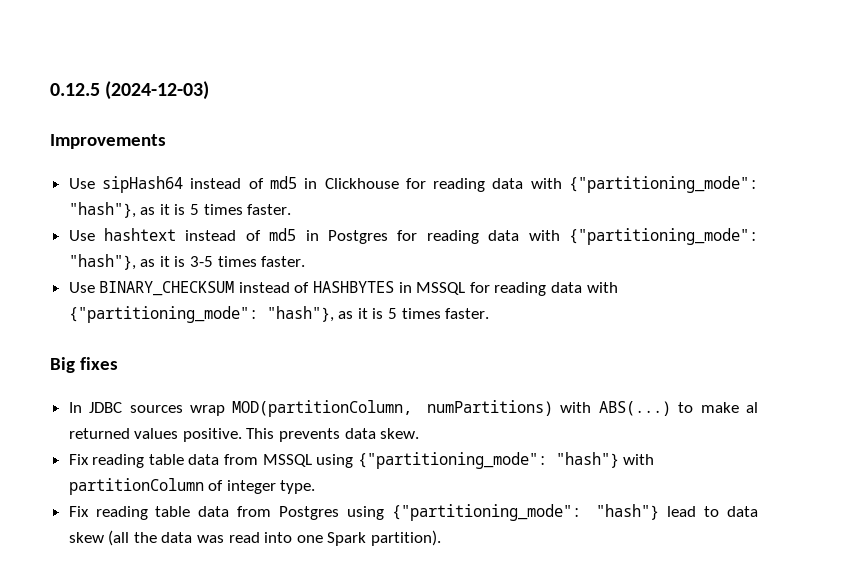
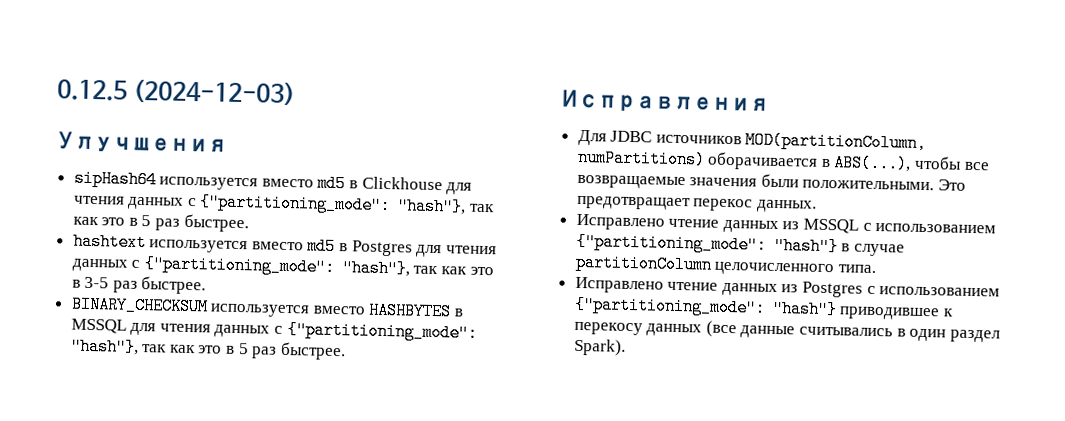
[50,134,166,149] [68,176,758,193] [68,202,292,218] [68,228,758,245] [68,254,306,270] [68,281,618,296] [68,306,490,323] [50,357,118,373] [68,400,758,417] [68,428,420,442] [68,452,655,469] [68,478,316,495] [68,504,758,521] [68,530,442,546] Improvements // Use sipHash64 instead of md5 in Clickhouse for reading data with {"partitioning_mode": "hash"}, as it is 5 times faster. // Use hashtext instead of md5 in Postgres for reading data with {"partitioning_mode": "hash"}, as it is 3-5 times faster. // Use BINARY_CHECKSUM instead of HASHBYTES in MSSQL for reading data with {"partitioning_mode": "hash"}, as it is 5 times faster. // Big fixes // In JDBC sources wrap MOD(partitionColumn, numPartitions) with ABS(...) to make al returned values positive. This prevents data skew. // Fix reading table data from MSSQL using {"partitioning_mode": "hash"} with partitionColumn of integer type. // Fix reading table data from Postgres using {"partitioning_mode": "hash"} lead to data skew (all the data was read into one Spark partition). -> [56,131,228,155] [73,169,473,195] [73,193,496,216] [72,213,249,233] [72,232,497,258] [71,255,494,278] [71,276,207,295] [70,295,464,321] [70,318,478,342] [69,337,346,361] [560,89,770,114] [577,129,928,153] [576,148,990,173] [576,173,967,191] [576,195,817,213] [575,213,997,234] [575,232,905,257] [574,253,876,277] [574,276,1001,298] [573,295,954,321] [573,320,1001,343] [573,338,626,356] Улучшения // sipHash64 используется вместо md5 в Clickhouse для чтения данных с {"partitioning_mode": "hash"}, так как это в 5 раз быстрее. // hashtext используется вместо md5 в Postgres для чтения данных с {"partitioning_mode": "hash"}, так как это в 3-5 раз быстрее. // BINARY_CHECKSUM используется вместо HASHBYTES в MSSQL для чтения данных с {"partitioning_mode": "hash"}, так как это в 5 раз быстрее. // Исправления // Для JDBC источников MOD(partitionColumn, numPartitions) оборачивается в ABS(...), чтобы все возвращаемые значения были положительными. Это предотвращает перекос данных. // Исправлено чтение данных из MSSQL с использованием {"partitioning_mode": "hash"} в случае partitionColumn целочисленного типа. // Исправлено чтение данных из Postgres с использованием {"partitioning_mode": "hash"} приводившее к перекосу данных (все данные считывались в один раздел Spark).

